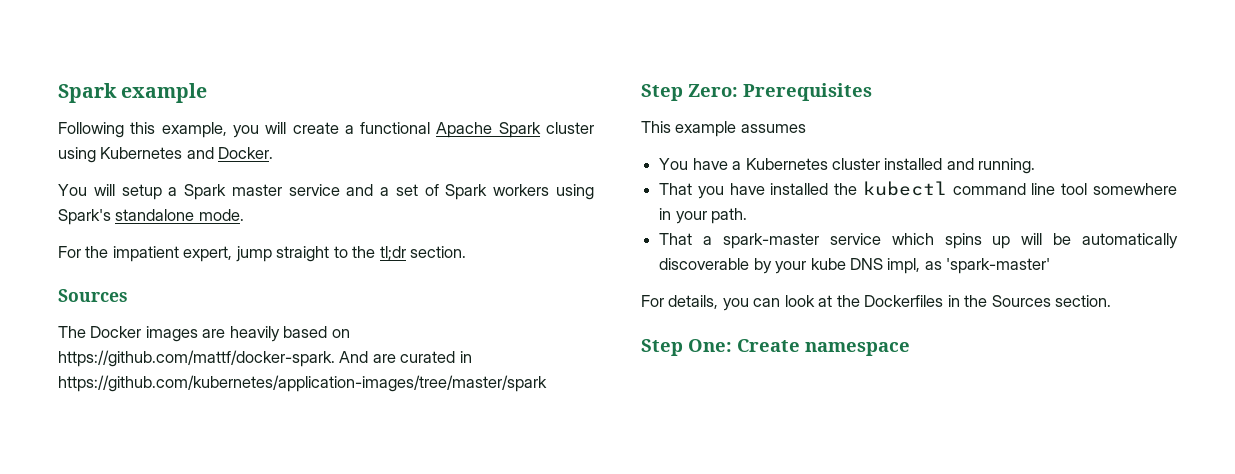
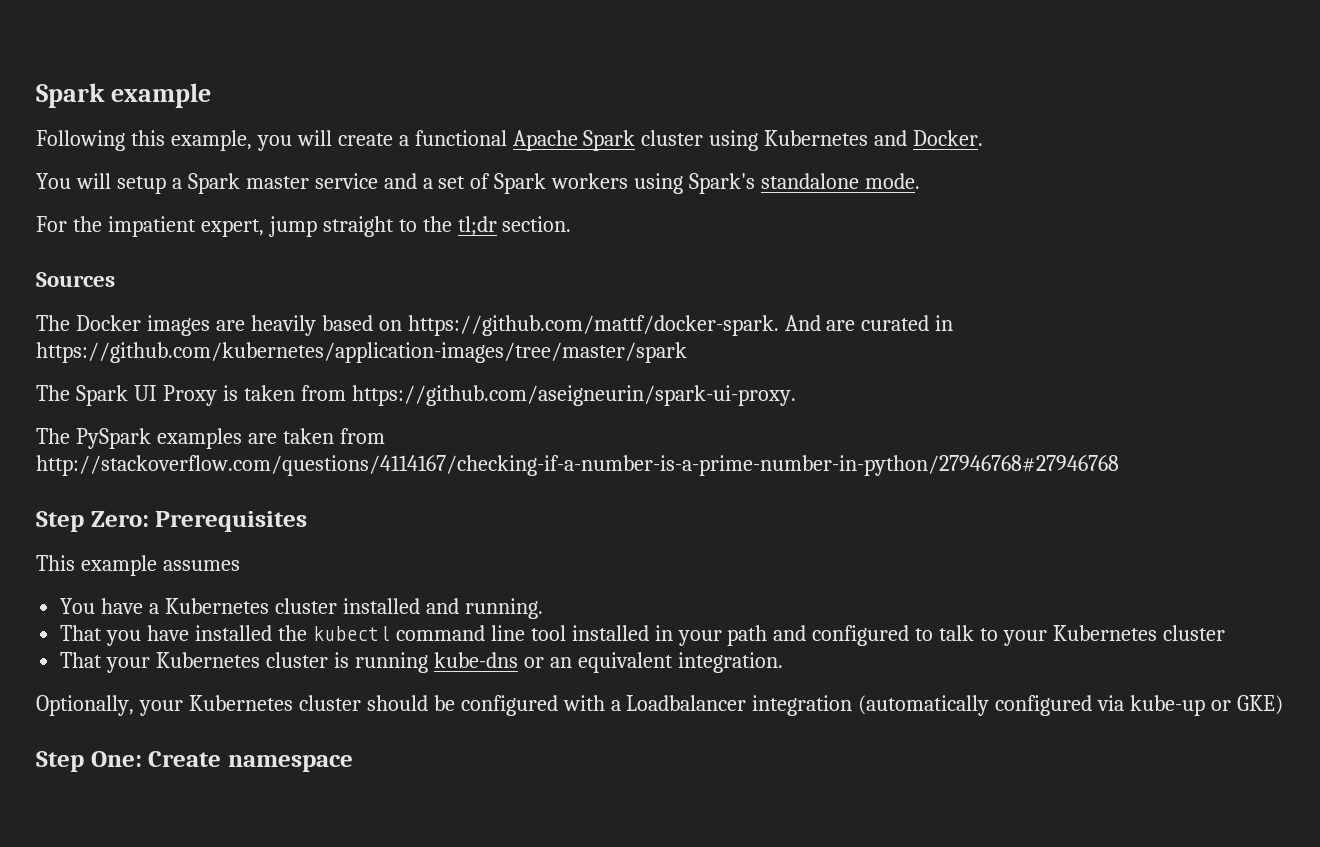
(547, 383) none -> [36,385,796,406] [36,428,385,449] [36,455,1119,476] // The Spark UI Proxy is taken from https://github.com/aseigneurin/spark-ui-proxy. // The PySpark examples are taken from http://stackoverflow.com/questions/4114167/checking-if-a-number-is-a-prime-number-in-python/27946768#27946768
[1093,183,1177,195] somewhere -> [571,625,649,641] installed
[711,208,748,224] [659,233,1178,249] [659,258,1051,274] [641,295,1112,311] path. // That a spark-master service which spins up will be automatically discoverable by your kube DNS impl, as 'spark-master' // For details, you can look at the Dockerfiles in the Sources section. -> [727,625,1226,646] [60,652,783,673] [36,695,1284,716] path and configured to talk to your Kubernetes cluster // That your Kubernetes cluster is running kube-dns or an equivalent integration. // Optionally, your Kubernetes cluster should be configured with a Loadbalancer integration (automatically configured via kube-up or GKE)

